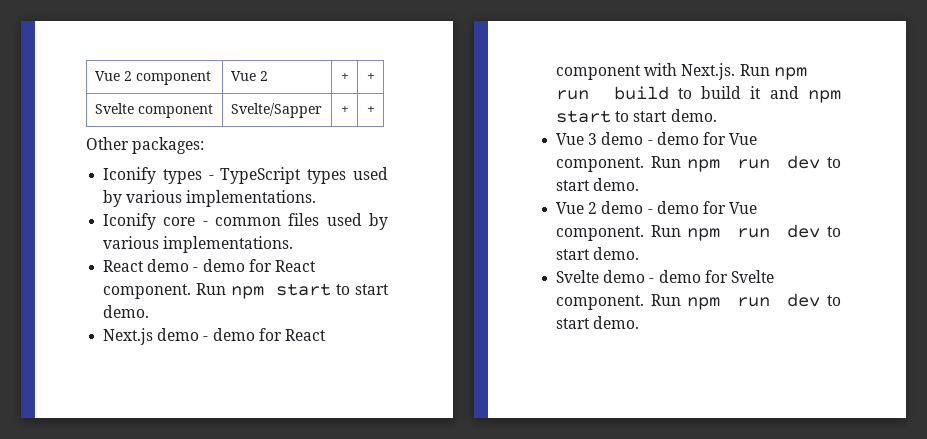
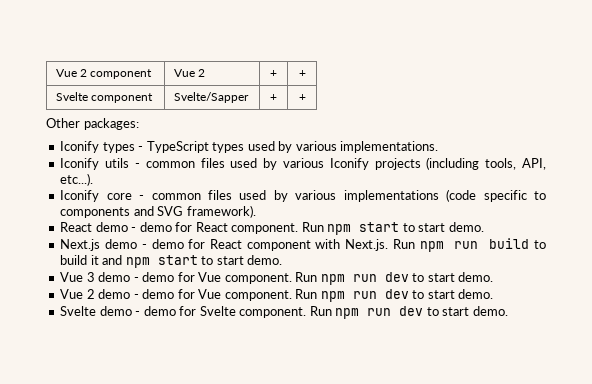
(317, 198) none -> [60,157,546,170] [60,173,94,186] // Iconify utils - common files used by various Iconify projects (including tools, API, etc...).
[163,236,294,253] implementations. -> [343,189,546,202] [60,205,256,218] implementations (code specific to components and SVG framework).

